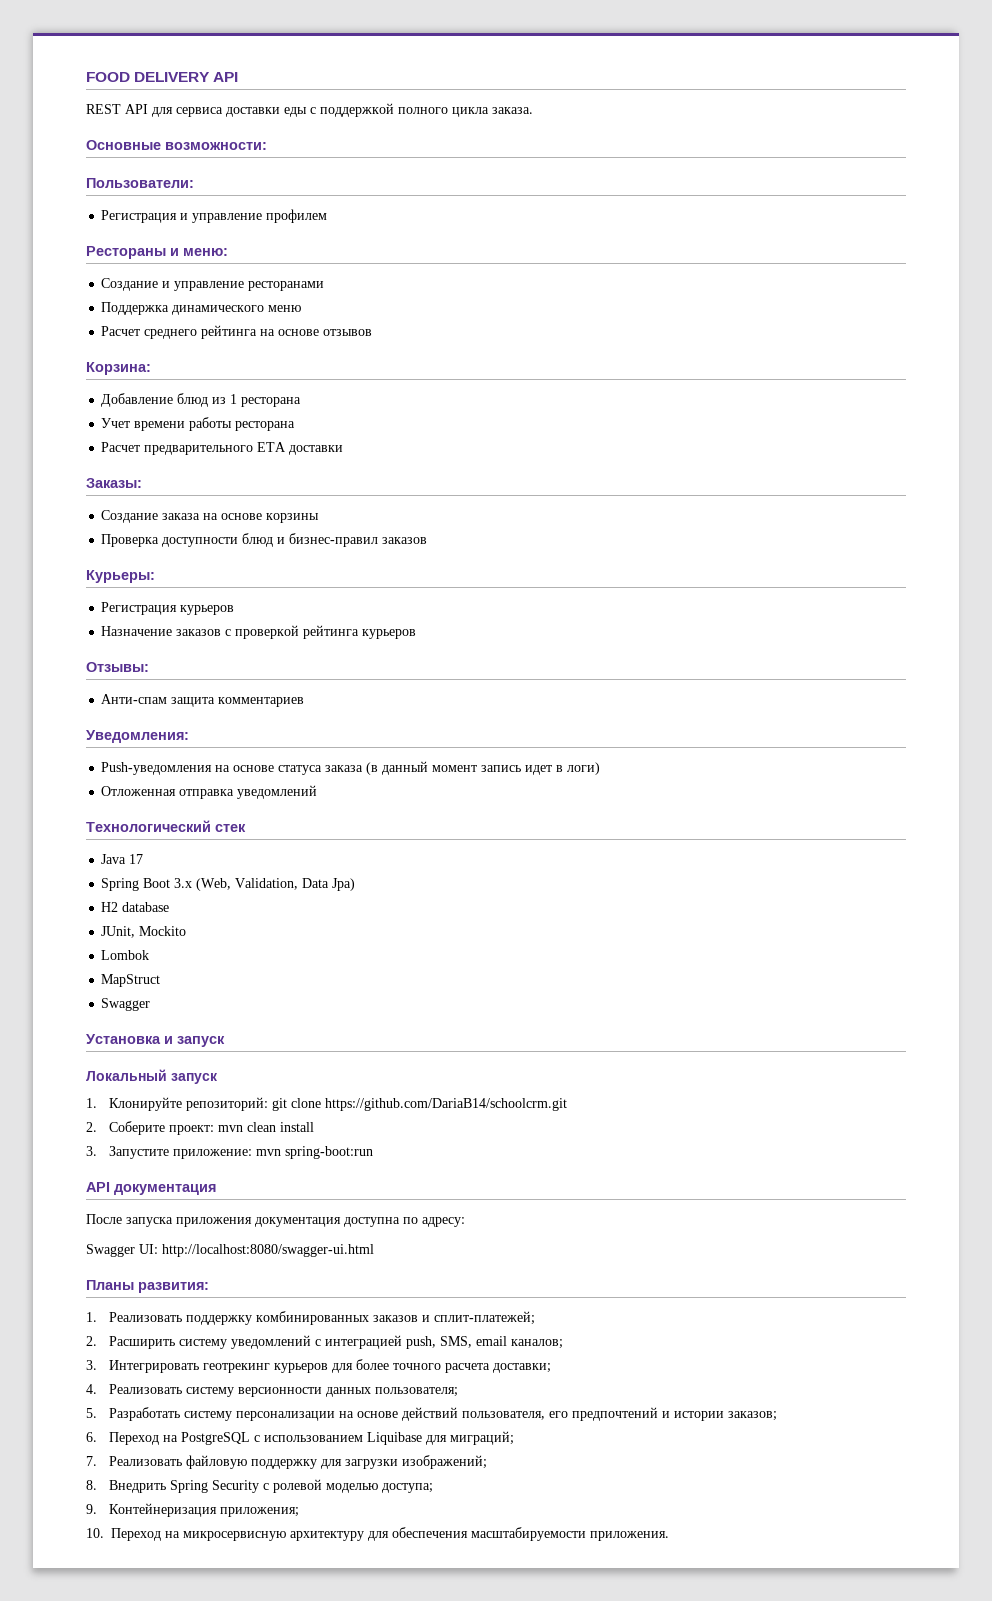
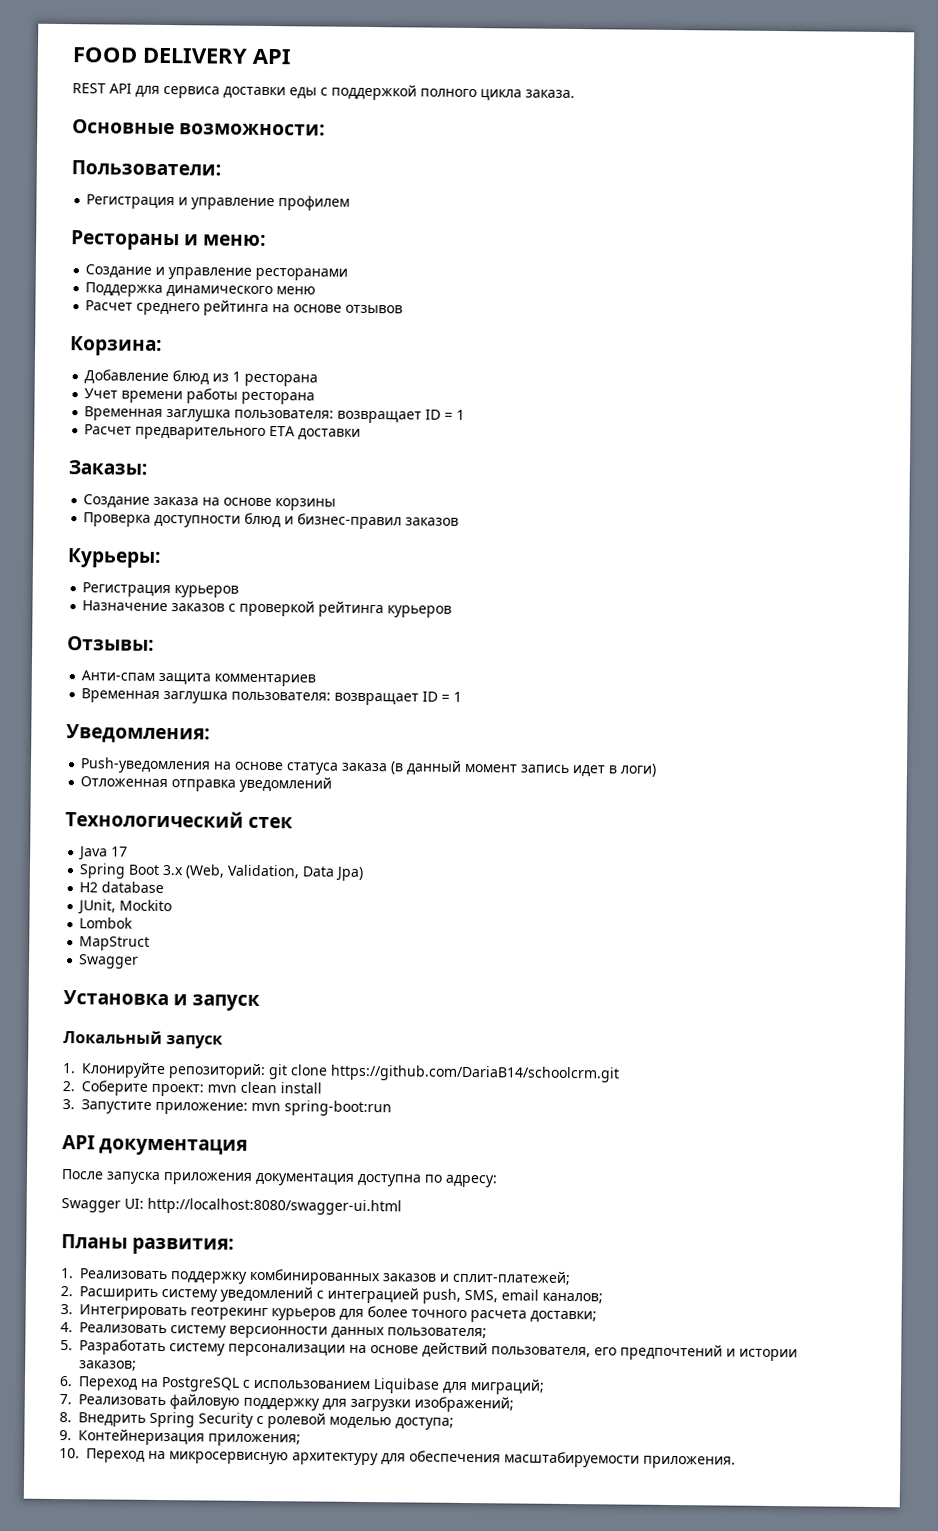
(296, 426) none -> [84,406,466,424] // Временная заглушка пользователя: возвращает ID = 1
(305, 702) none -> [81,688,463,706] // Временная заглушка пользователя: возвращает ID = 1

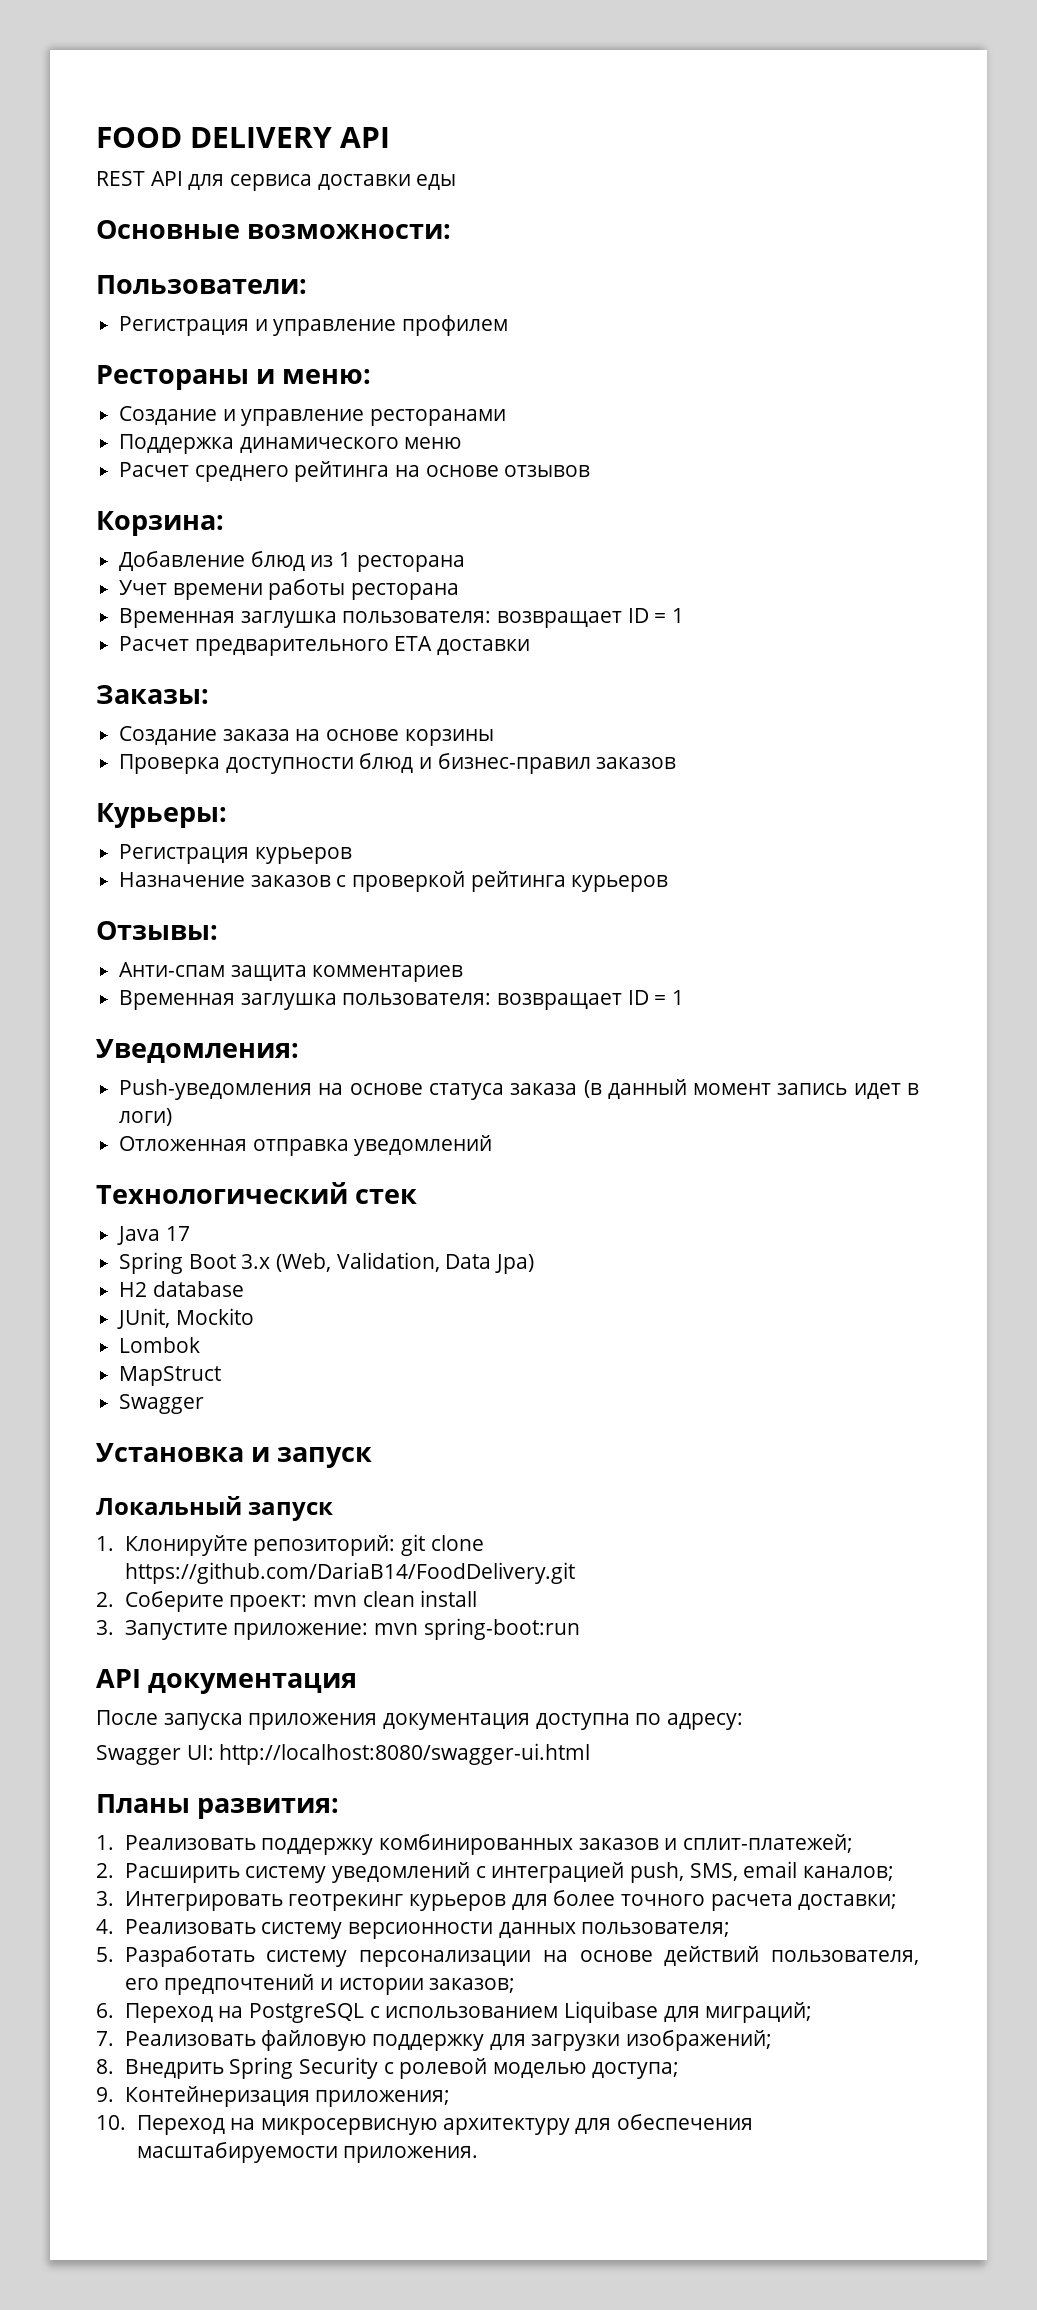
[320,84,575,101] с поддержкой полного цикла заказа. -> (457, 182) none
[330,1064,621,1083] https://github.com/DariaB14/schoolcrm.git -> [124,1562,576,1584] https://github.com/DariaB14/FoodDelivery.git

